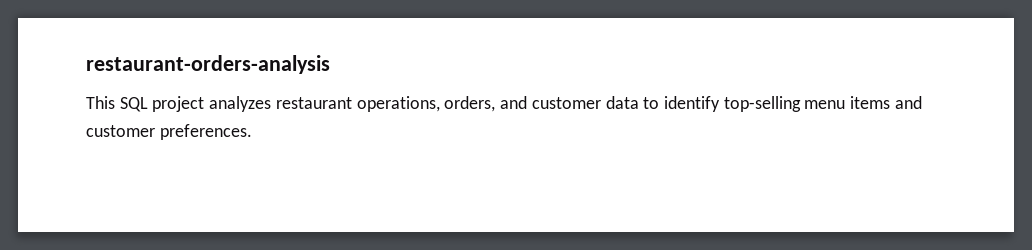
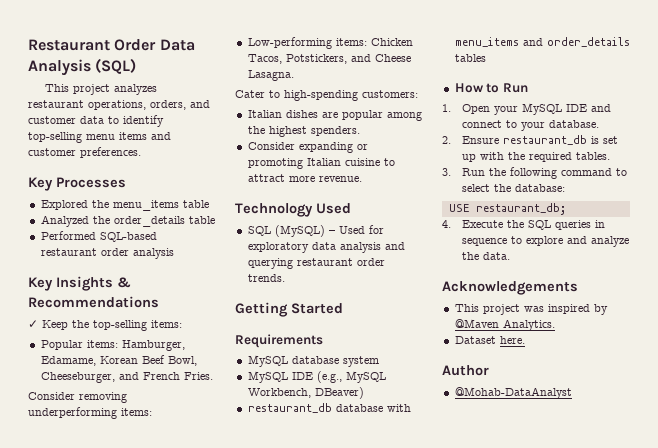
[86,55,330,74] [86,96,148,112] restaurant-orders-analysis // This SQL -> [28,39,195,51] [28,58,137,76] [45,84,70,92] Restaurant Order Data Analysis (SQL) // This
(252, 132) none -> [28,177,126,191] [40,200,209,211] [40,215,215,227] [40,231,157,242] [40,248,174,259] [28,276,131,291] [28,296,159,308] [28,320,182,331] [40,340,185,351] [40,355,197,366] [40,372,213,383] [28,392,127,403] [28,407,152,419] [247,37,413,49] [247,54,411,64] [247,70,294,81] [235,90,418,101] [247,110,422,121] [247,126,360,137] [247,142,368,153] [247,158,395,169] [247,174,362,182] [235,203,351,217] [247,225,384,237] [247,242,405,253] [247,258,385,269] [247,274,285,282] [235,302,343,317] [235,334,323,348] [247,355,379,367] [247,371,386,383] [247,387,364,399] [247,403,411,413] [454,37,630,47] [454,54,486,62] [454,83,528,93] [442,103,612,115] [462,120,600,131] [442,135,619,145] [462,152,611,162] [442,167,628,179] [462,184,566,192] [448,203,566,215] [442,220,606,230] [462,236,630,247] [462,252,511,260] [442,281,578,295] [454,304,608,315] [454,319,555,331] [454,336,525,344] [442,365,489,376] [454,387,572,399] // Key Processes // Explored the menu_items table // Analyzed the order_details table // Performed SQL-based restaurant order analysis // Key Insights & Recommendations // ✓ Keep the top-selling items: // Popular items: Hamburger, Edamame, Korean Beef Bowl, Cheeseburger, and French Fries. // Consider removing underperforming items: // Low-performing items: Chicken Tacos, Potstickers, and Cheese Lasagna. // Cater to high-spending customers: // Italian dishes are popular among the highest spenders. // Consider expanding or promoting Italian cuisine to attract more revenue. // Technology Used // SQL (MySQL) – Used for exploratory data analysis and querying restaurant order trends. // Getting Started // Requirements // MySQL database system // MySQL IDE (e.g., MySQL Workbench, DBeaver) // restaurant_db database with menu_items and order_details tables // How to Run // 1. Open your MySQL IDE and connect to your database. // 2. Ensure restaurant_db is set up with the required tables. // 3. Run the following command to select the database: // USE restaurant_db; // 4. Execute the SQL queries in sequence to explore and analyze the data. // Acknowledgements // This project was inspired by @Maven Analytics. // Dataset here. // Author // @Mohab-DataAnalyst

